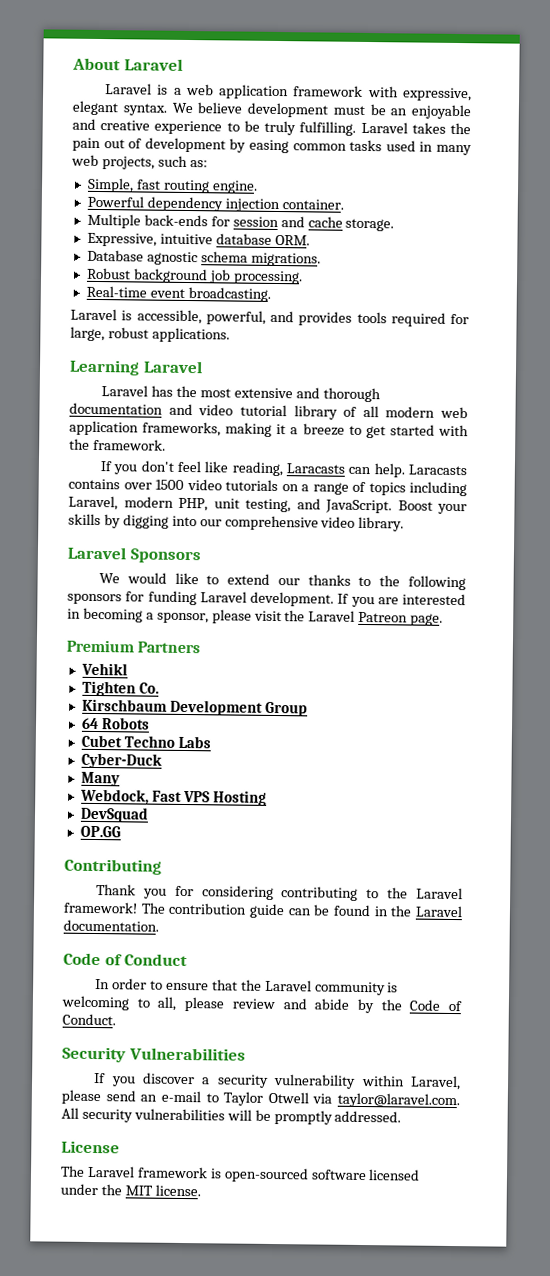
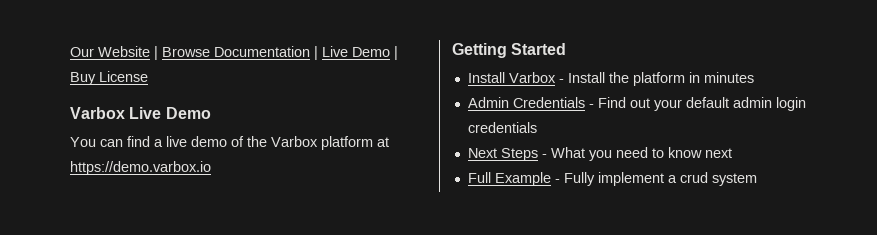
[72,57,183,71] [105,83,472,102] [72,100,471,120] [72,118,472,136] [72,137,473,156] [71,154,208,170] [86,177,258,194] [86,195,344,213] [86,213,395,232] [86,232,310,247] [86,249,321,267] [85,267,303,285] [85,285,271,302] [70,308,469,327] [70,326,230,343] [69,359,203,376] [101,385,381,403] [69,402,468,420] [69,420,469,439] [69,438,166,451] [100,460,468,478] [68,478,467,497] [68,495,467,515] [68,513,405,532] [67,546,201,564] [99,572,467,591] [67,590,466,608] [67,607,444,626] [66,639,201,654] [80,662,128,676] [81,680,159,697] [81,698,308,717] [80,717,150,730] [80,734,211,749] [80,752,162,769] [80,771,120,787] [79,788,267,806] [79,806,149,823] [79,825,121,838] [64,858,162,875] [96,884,463,901] [63,901,464,919] [63,919,159,932] [63,952,189,967] [95,978,399,996] [61,995,462,1014] [62,1013,116,1026] [62,1046,246,1063] [94,1072,462,1091] [61,1089,460,1109] [61,1107,402,1125] [61,1140,120,1154] [60,1165,421,1183] [60,1183,201,1197] About Laravel // Laravel is a web application framework with expressive, elegant syntax. We believe development must be an enjoyable and creative experience to be truly fulfilling. Laravel takes the pain out of development by easing common tasks used in many web projects, such as: // Simple, fast routing engine. // Powerful dependency injection container. // Multiple back-ends for session and cache storage. // Expressive, intuitive database ORM. // Database agnostic schema migrations. // Robust background job processing. // Real-time event broadcasting. // Laravel is accessible, powerful, and provides tools required for large, robust applications. // Learning Laravel // Laravel has the most extensive and thorough documentation and video tutorial library of all modern web application frameworks, making it a breeze to get started with the framework. // If you don't feel like reading, Laracasts can help. Laracasts contains over 1500 video tutorials on a range of topics including Laravel, modern PHP, unit testing, and JavaScript. Boost your skills by digging into our comprehensive video library. // Laravel Sponsors // We would like to extend our thanks to the following sponsors for funding Laravel development. If you are interested in becoming a sponsor, please visit the Laravel Patreon page. // Premium Partners // Vehikl // Tighten Co. // Kirschbaum Development Group // 64 Robots // Cubet Techno Labs // Cyber-Duck // Many // Webdock, Fast VPS Hosting // DevSquad // OP.GG // Contributing // Thank you for considering contributing to the Laravel framework! The contribution guide can be found in the Laravel documentation. // Code of Conduct // In order to ensure that the Laravel community is welcoming to all, please review and abide by the Code of Conduct. // Security Vulnerabilities // If you discover a security vulnerability within Laravel, please send an e-mail to Taylor Otwell via taylor@laravel.com. All security vulnerabilities will be promptly addressed. // License // The Laravel framework is open-sourced software licensed under the MIT license. -> [70,46,398,60] [70,71,148,85] [70,107,211,119] [70,136,389,150] [70,161,211,175] [452,43,567,58] [467,72,754,86] [467,97,806,111] [467,122,537,133] [467,147,732,161] [467,172,757,186] Our Website | Browse Documentation | Live Demo | Buy License // Varbox Live Demo // You can find a live demo of the Varbox platform at https://demo.varbox.io // Getting Started // Install Varbox - Install the platform in minutes // Admin Credentials - Find out your default admin login credentials // Next Steps - What you need to know next // Full Example - Fully implement a crud system

